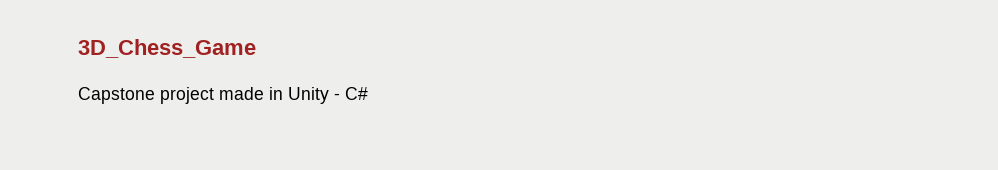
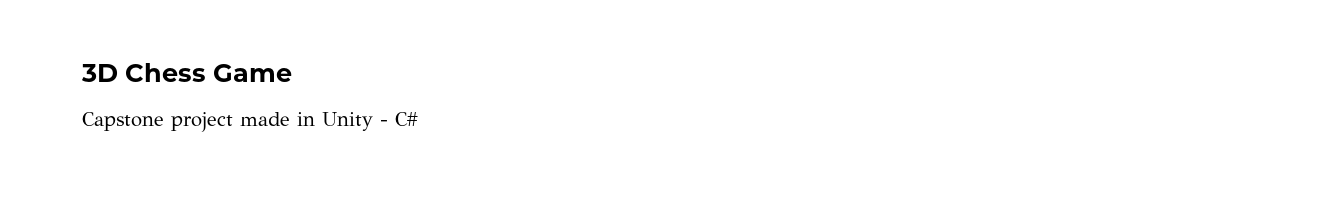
[78,39,256,58] 3D_Chess_Game -> [81,63,292,82] 3D Chess Game

